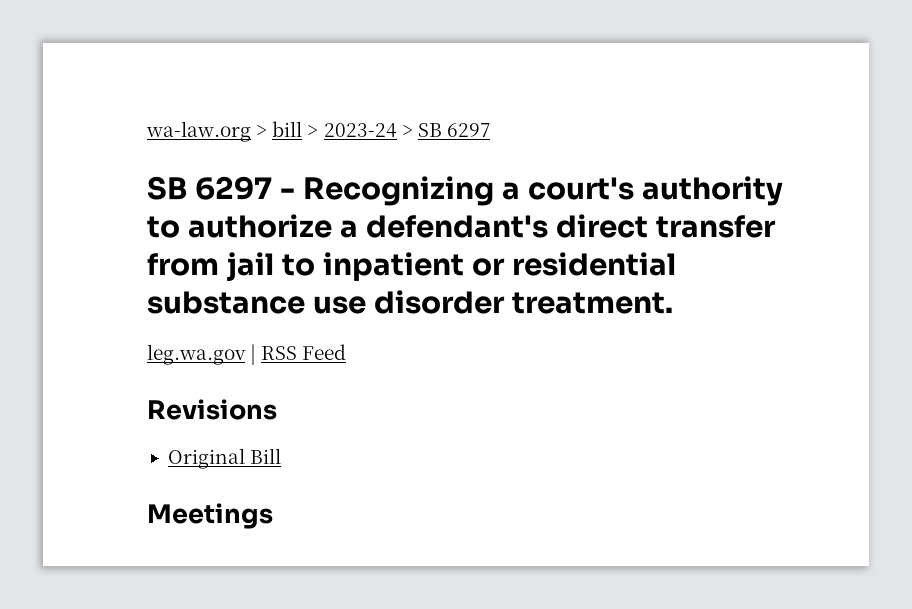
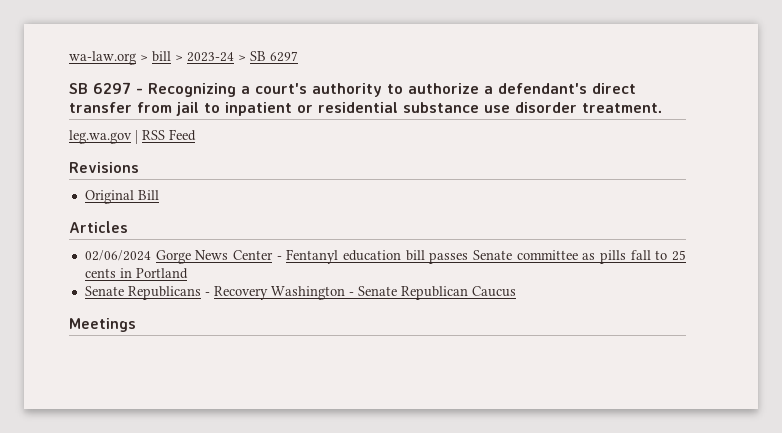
(282, 456) none -> [69,221,128,233] [84,249,686,264] [84,268,188,279] [84,286,516,300] // Articles // 02/06/2024 Gorge News Center - Fentanyl education bill passes Senate committee as pills fall to 25 cents in Portland // Senate Republicans - Recovery Washington - Senate Republican Caucus

